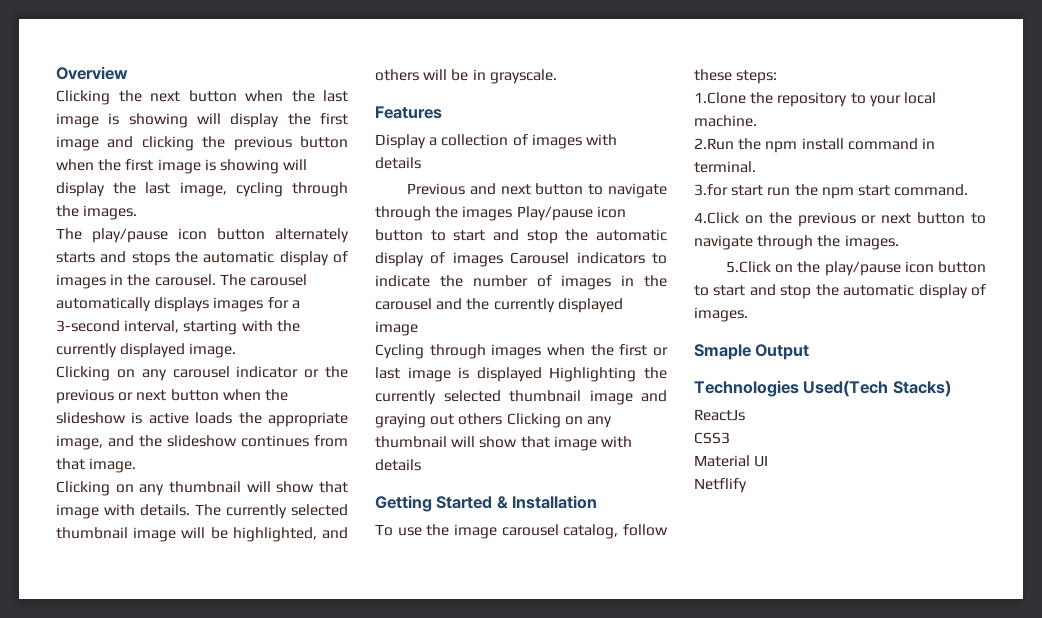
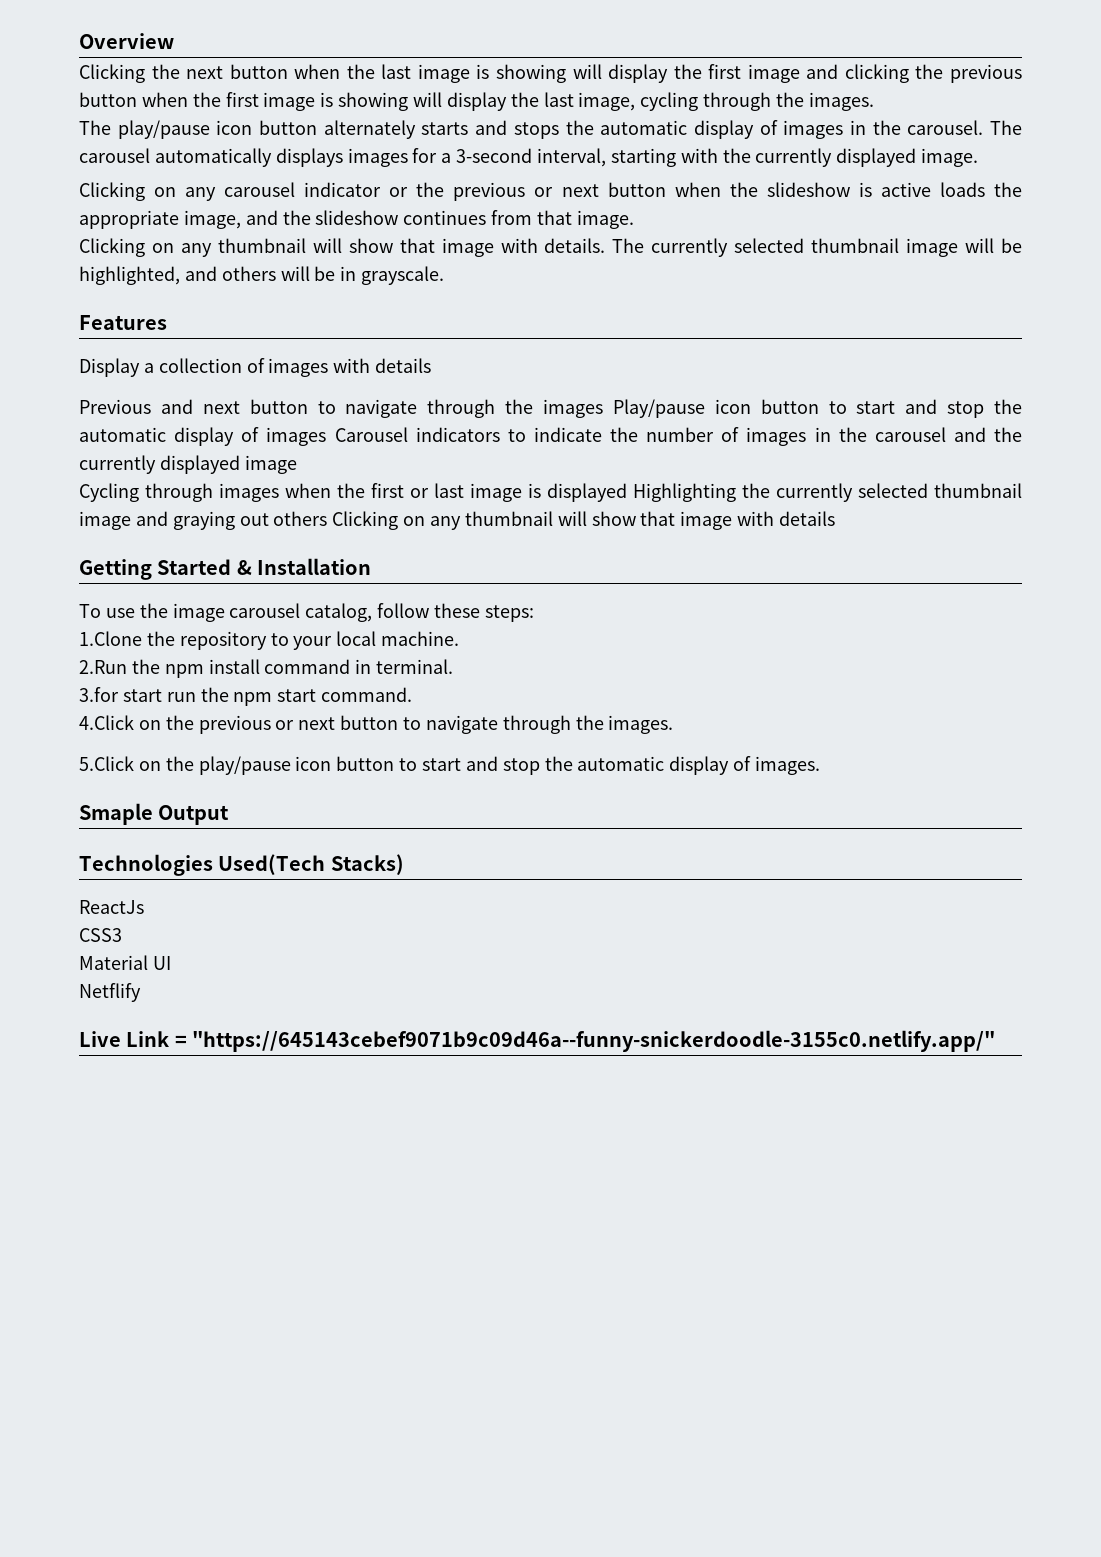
(747, 485) none -> [79,1030,996,1052] // Live Link = "https://645143cebef9071b9c09d46a--funny-snickerdoodle-3155c0.netlify.app/"

